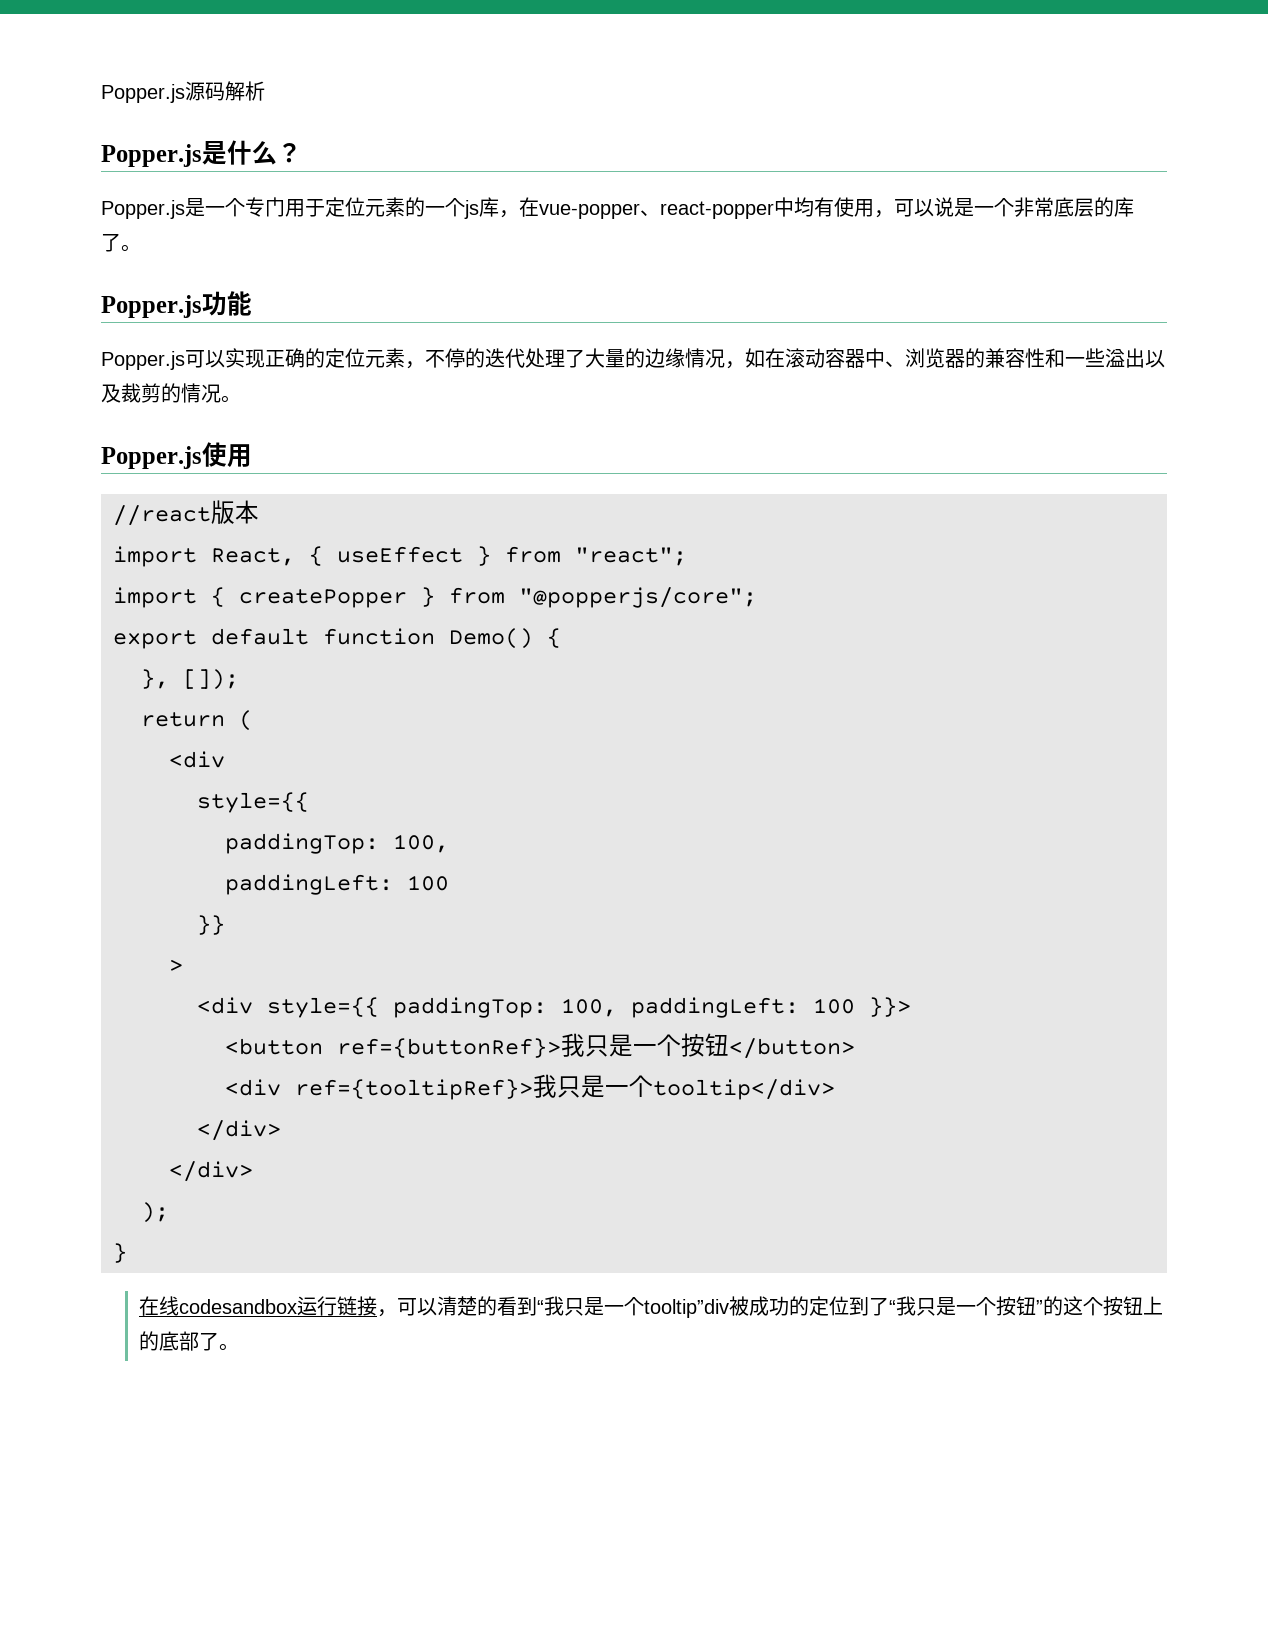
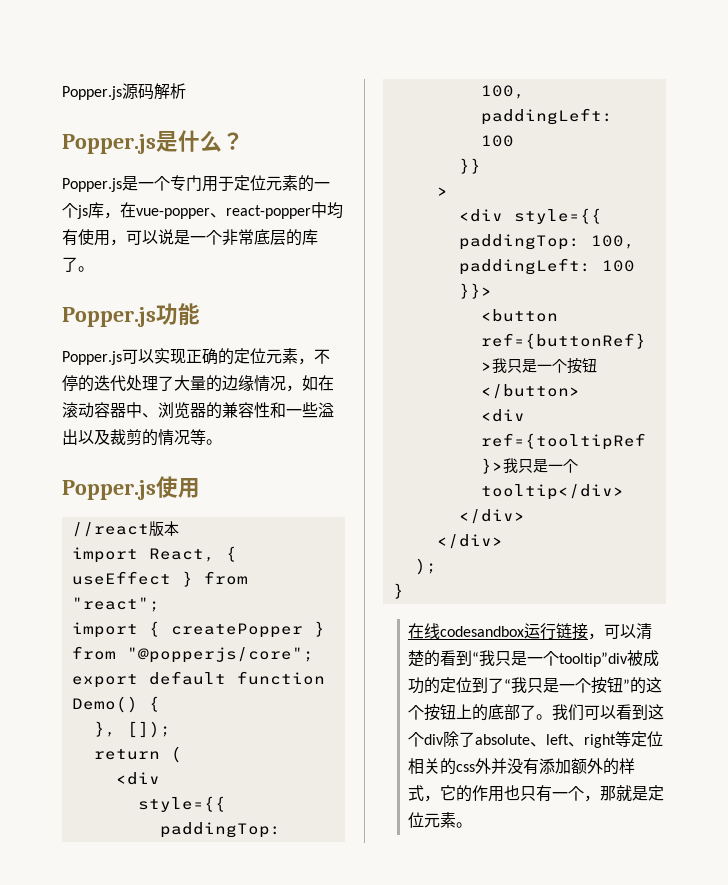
(221, 393) none -> [190,429,206,445] 等
(239, 1347) none -> [552,704,665,721] [408,731,664,748] [408,758,636,775] [408,785,665,802] [408,812,473,828] 我们可以看到这个div除了absolute、left、right等定位相关的css外并没有添加额外的样式，它的作用也只有一个，那就是定位元素。

